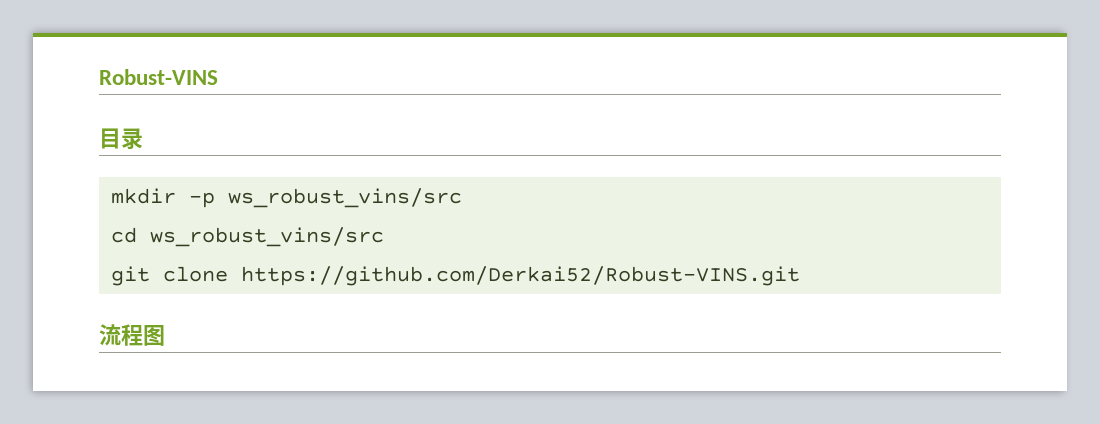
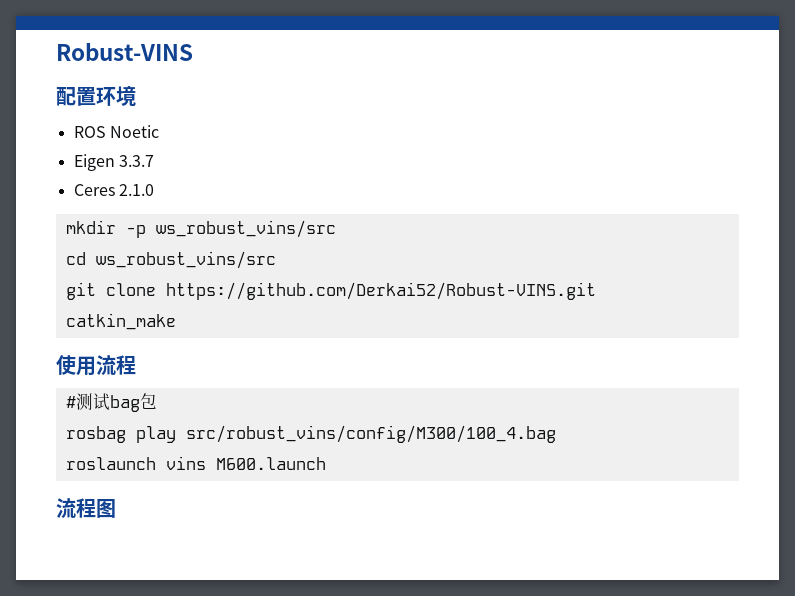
[99,128,143,150] 目录 -> [56,86,136,106] [73,125,159,138] [73,154,154,171] [73,184,154,196] 配置环境 // ROS Noetic // Eigen 3.3.7 // Ceres 2.1.0
(800, 276) none -> [65,313,176,330] [56,355,136,376] [65,393,157,412] [65,425,556,443] [65,456,326,470] // catkin_make // 使用流程 // #测试bag包 // rosbag play src/robust_vins/config/M300/100_4.bag // roslaunch vins M600.launch

